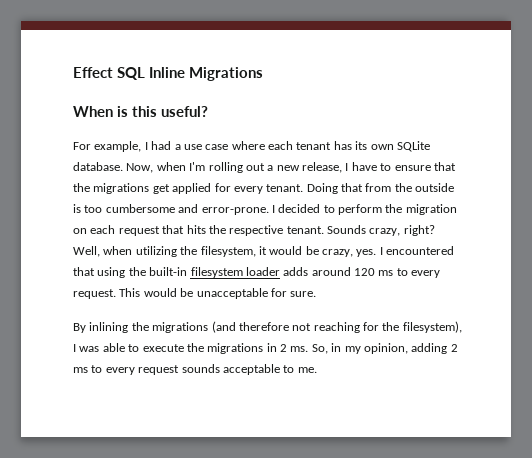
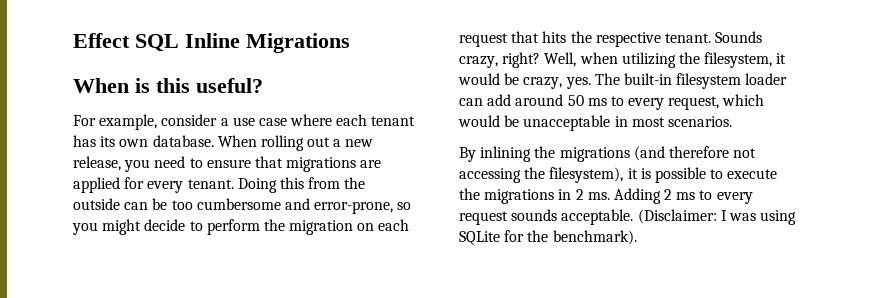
[144,141,172,150] I had -> [161,114,218,126] consider
[396,141,430,152] [73,162,206,173] SQLite database. Now, when I'm -> [152,135,257,147] database. When
[345,162,377,171] I have -> [124,156,186,172] you need
[73,183,170,194] the migrations get -> [286,157,382,172] migrations are
[341,183,363,192] that -> [279,177,304,189] this
[73,204,81,213] is -> [124,198,168,210] can be
[201,204,321,215] error-prone. I decided -> [314,201,412,214] [72,219,186,235] error-prone, so you might decide
[379,246,455,255] [73,267,441,278] [73,288,141,299] I encountered that using the built-in filesystem loader adds around 120 ms to every request. This -> [594,73,788,89] [459,94,765,110] The built-in filesystem loader can add around 50 ms to every request, which
[270,288,317,297] for sure. -> [614,116,732,127] in most scenarios.
[313,321,462,333] [73,343,125,352] reaching for the filesystem), I was able -> [459,167,706,183] accessing the filesystem), it is possible
[311,343,448,354] So, in my opinion, adding -> [613,188,661,204] Adding
[222,364,317,375] acceptable to me. -> [561,209,797,225] [459,230,637,245] acceptable. (Disclaimer: I was using SQLite for the benchmark).

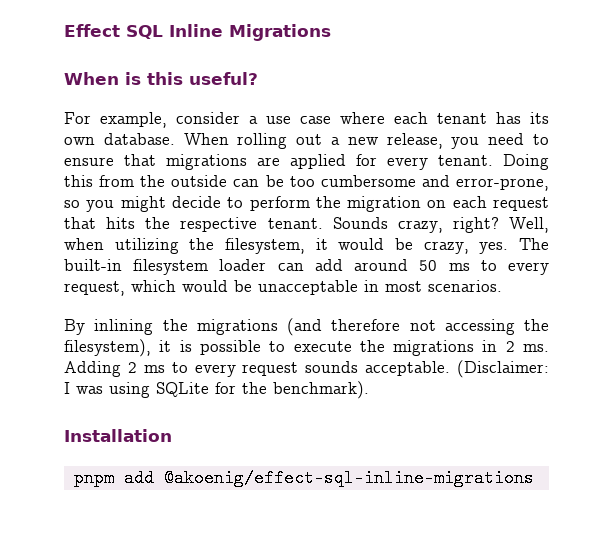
(637, 237) none -> [64,429,172,442] [73,469,534,487] // Installation // pnpm add @akoenig/effect-sql-inline-migrations

